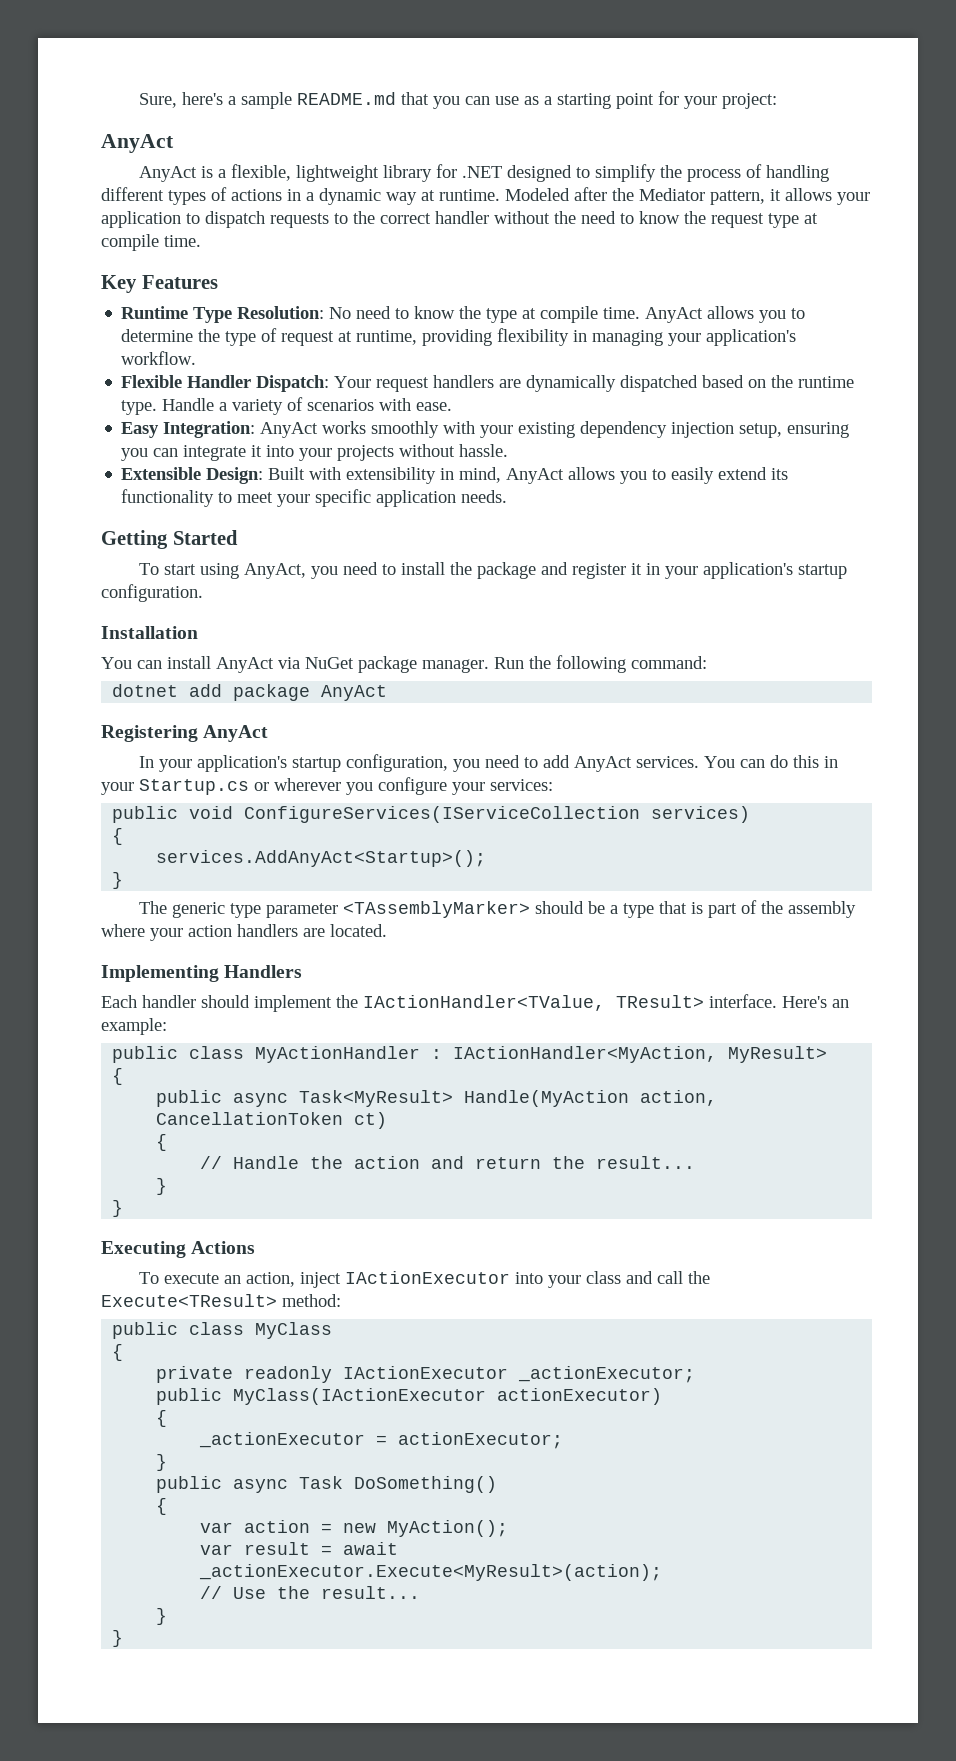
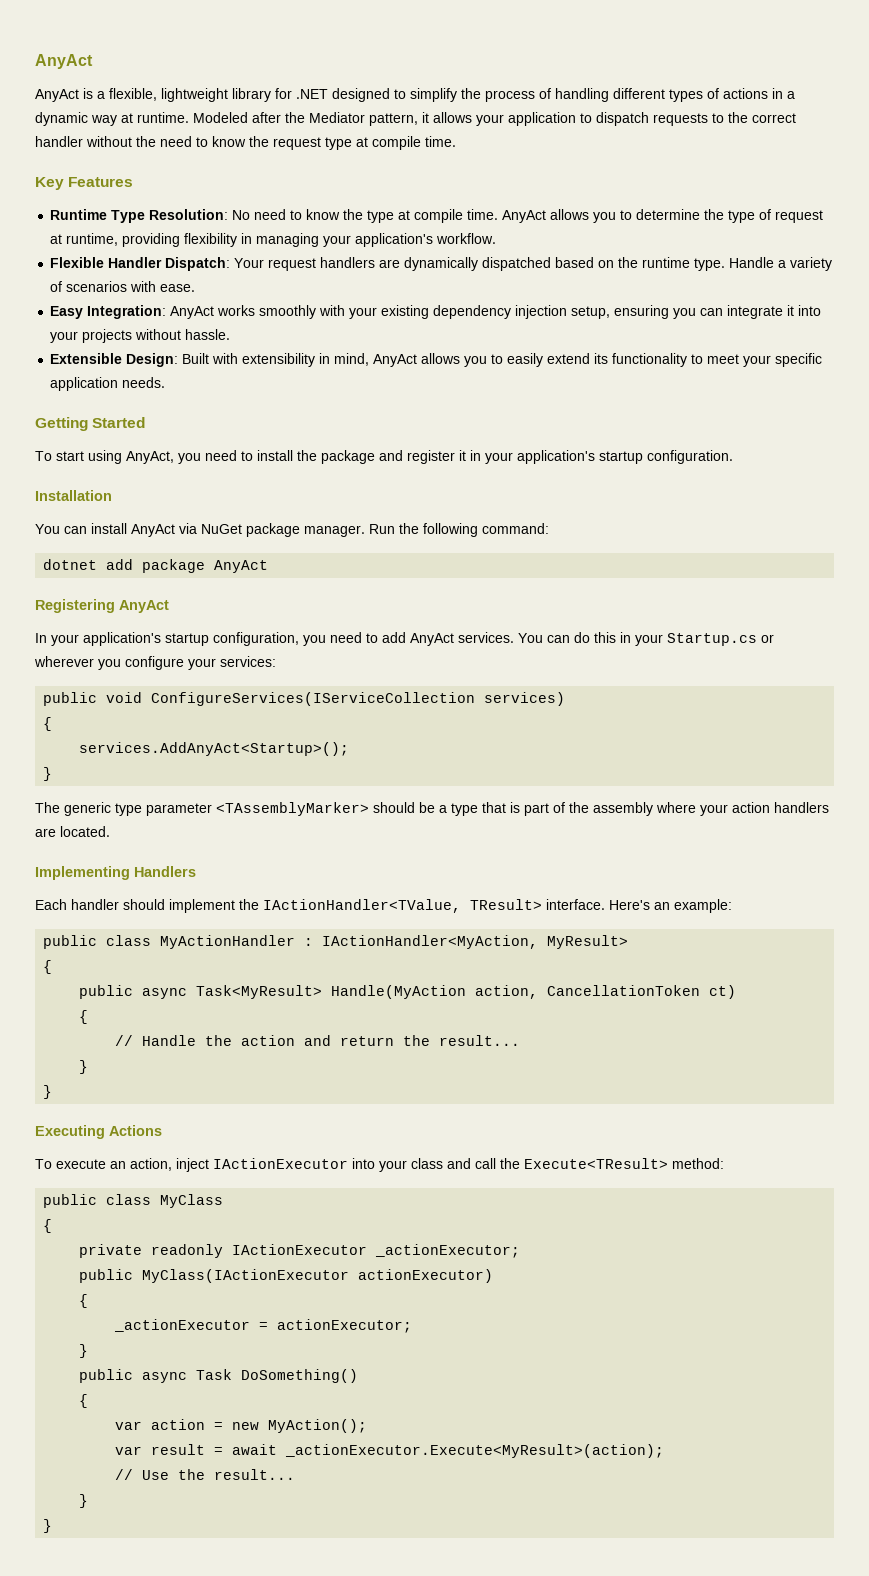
[139,91,778,109] Sure, here's a sample README.md that you can use as a starting point for your project: // -> (35, 61) none

